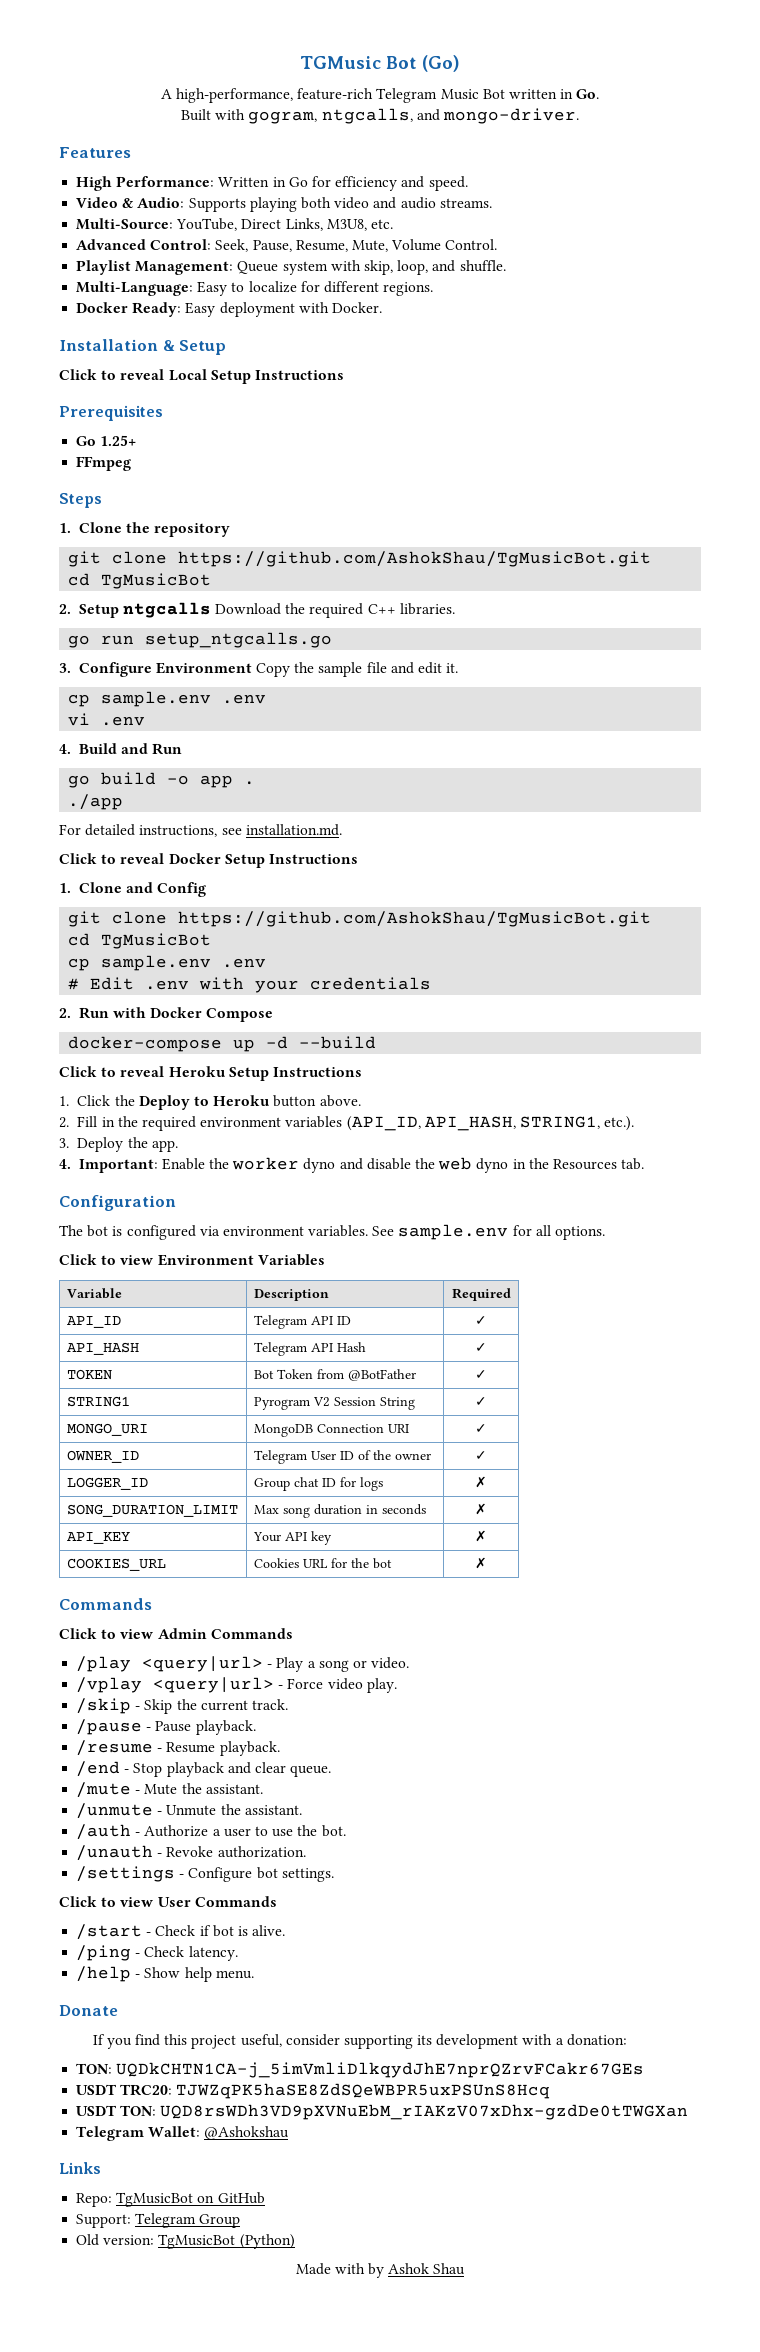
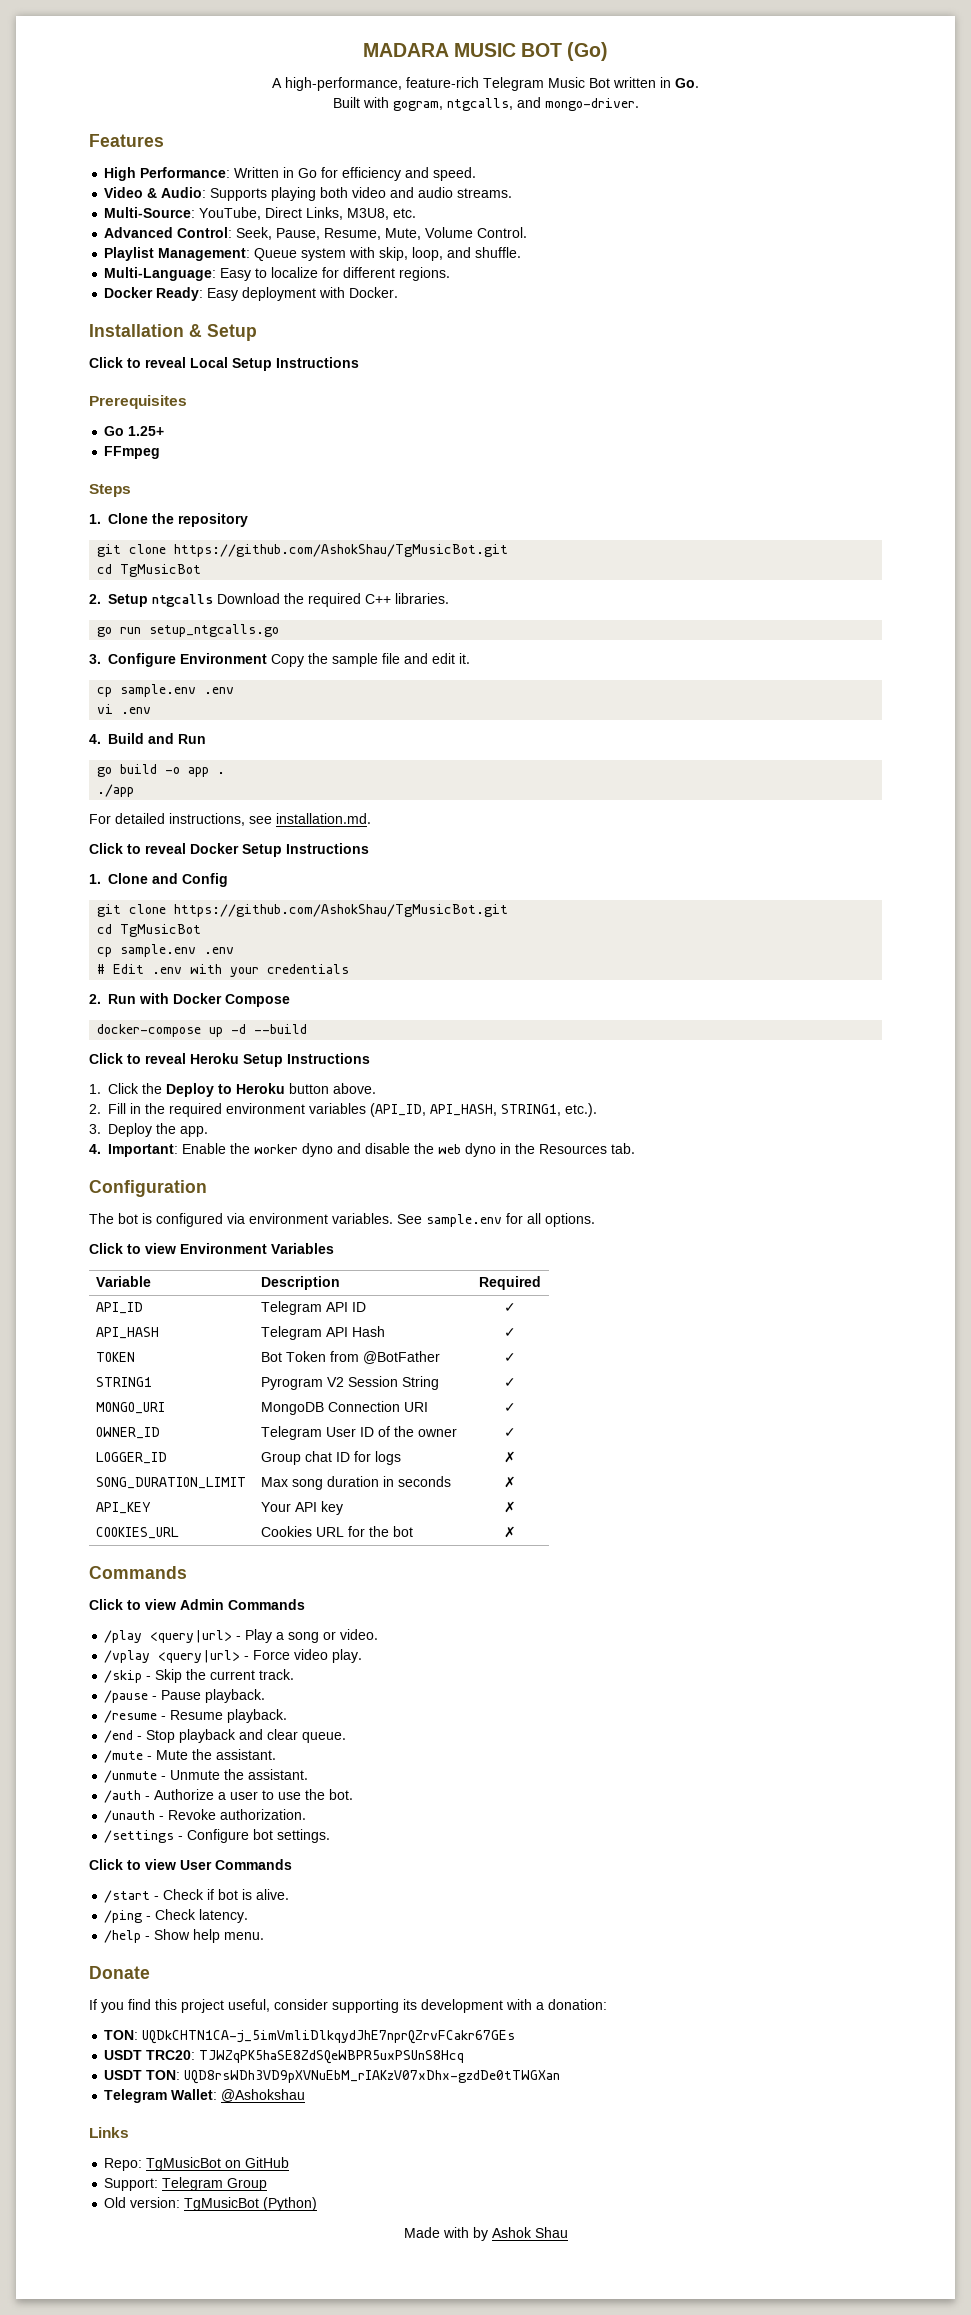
[300,56,417,69] TGMusic Bot -> [362,43,563,57] MADARA MUSIC BOT

